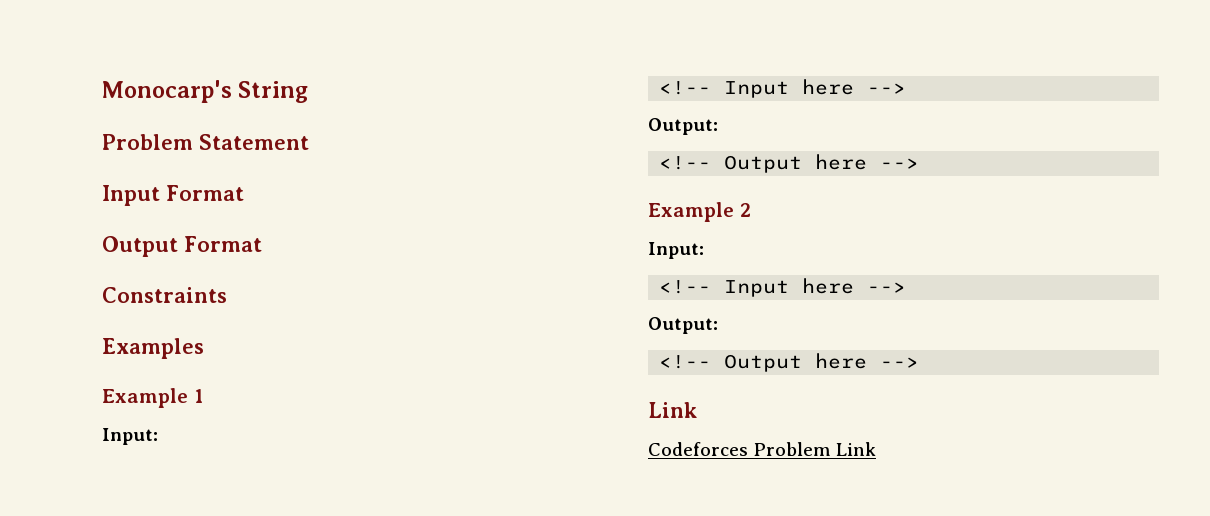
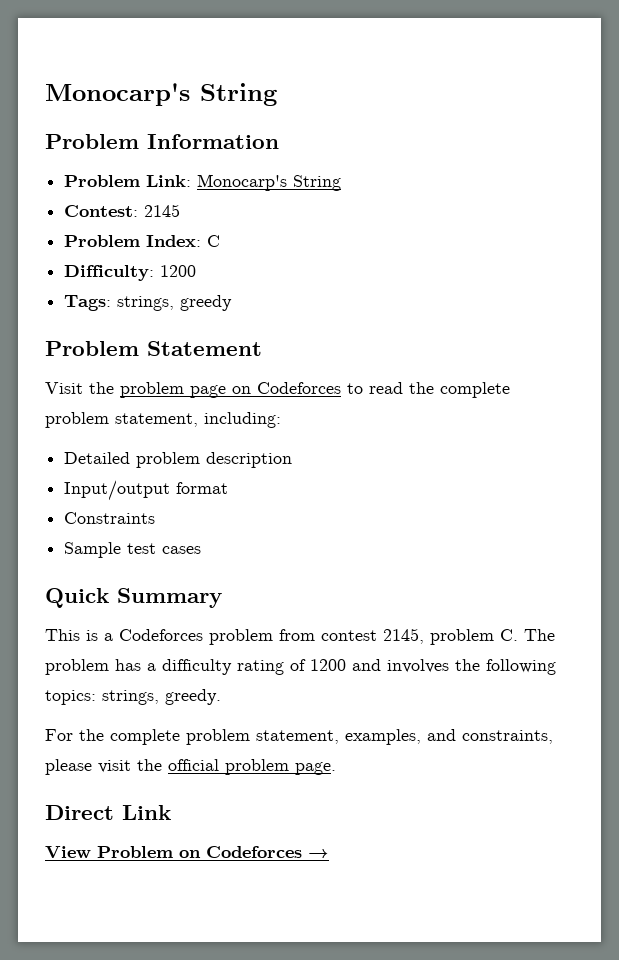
[199,134,309,150] [102,185,244,206] [102,236,262,257] [102,287,227,303] [102,338,204,359] [102,388,203,408] [102,428,158,445] [659,79,907,98] [648,118,718,135] [659,154,920,173] [648,202,751,222] [648,242,704,259] [659,278,907,297] [648,317,718,334] [659,353,920,372] [648,402,697,418] [648,442,877,456] Statement // Input Format // Output Format // Constraints // Examples // Example 1 // Input: // <!-- Input here --> // Output: // <!-- Output here --> // Example 2 // Input: // <!-- Input here --> // Output: // <!-- Output here --> // Link // Codeforces Problem Link -> [147,134,279,149] [64,174,342,191] [64,204,181,217] [64,235,221,247] [64,265,197,281] [64,295,233,311] [45,341,262,356] [45,382,510,398] [45,412,281,428] [64,452,293,468] [64,480,229,501] [64,512,156,524] [64,542,202,558] [45,588,222,608] [45,628,555,645] [45,659,556,675] [45,689,221,705] [45,729,553,745] [45,759,336,775] [45,805,171,820] [45,846,329,858] Information // Problem Link: Monocarp's String // Contest: 2145 // Problem Index: C // Difficulty: 1200 // Tags: strings, greedy // Problem Statement // Visit the problem page on Codeforces to read the complete problem statement, including: // Detailed problem description // Input/output format // Constraints // Sample test cases // Quick Summary // This is a Codeforces problem from contest 2145, problem C. The problem has a difficulty rating of 1200 and involves the following topics: strings, greedy. // For the complete problem statement, examples, and constraints, please visit the official problem page. // Direct Link // View Problem on Codeforces →

